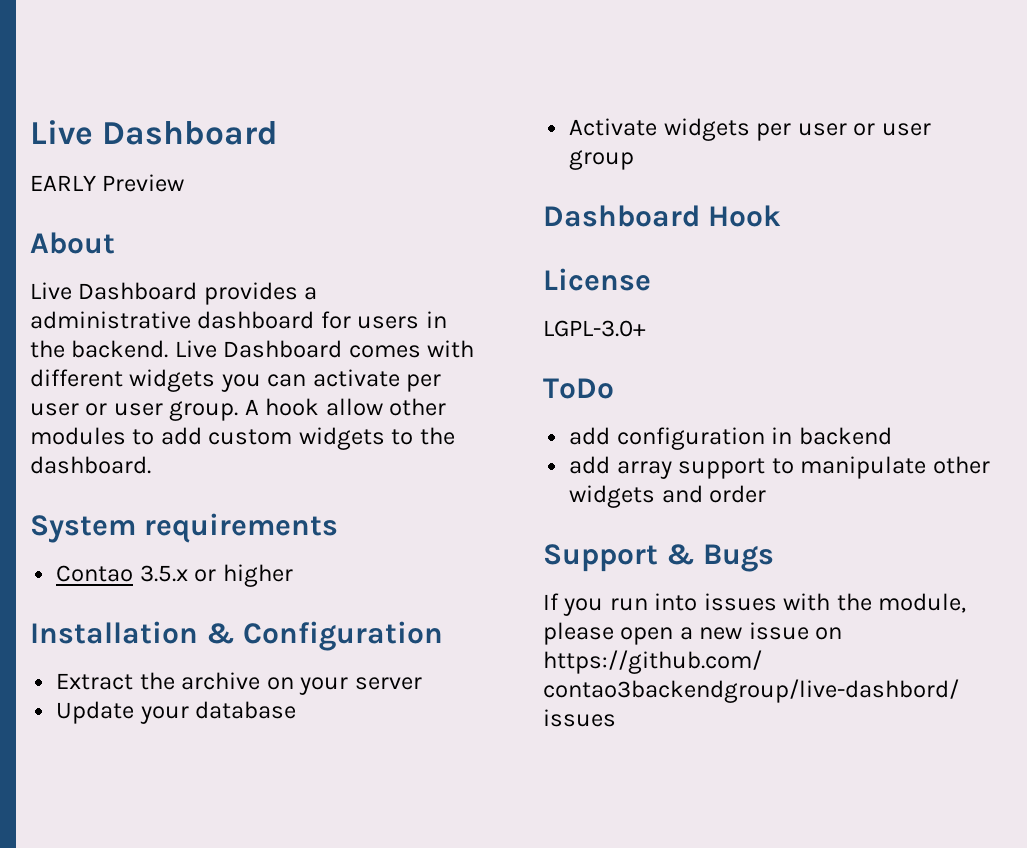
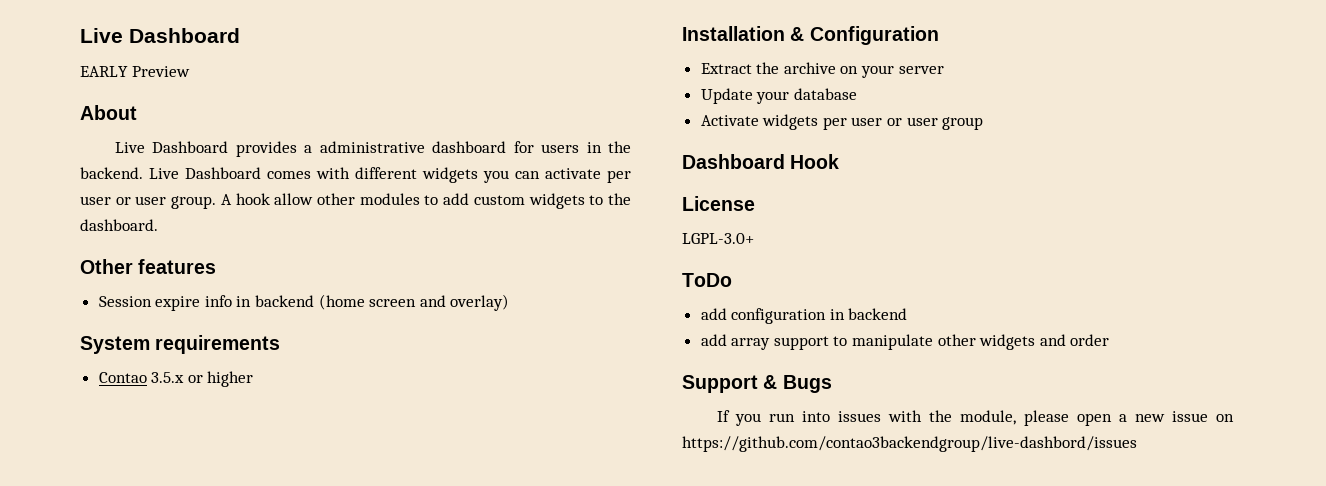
(151, 465) none -> [80,259,217,274] [98,294,510,311] // Other features // Session expire info in backend (home screen and overlay)

